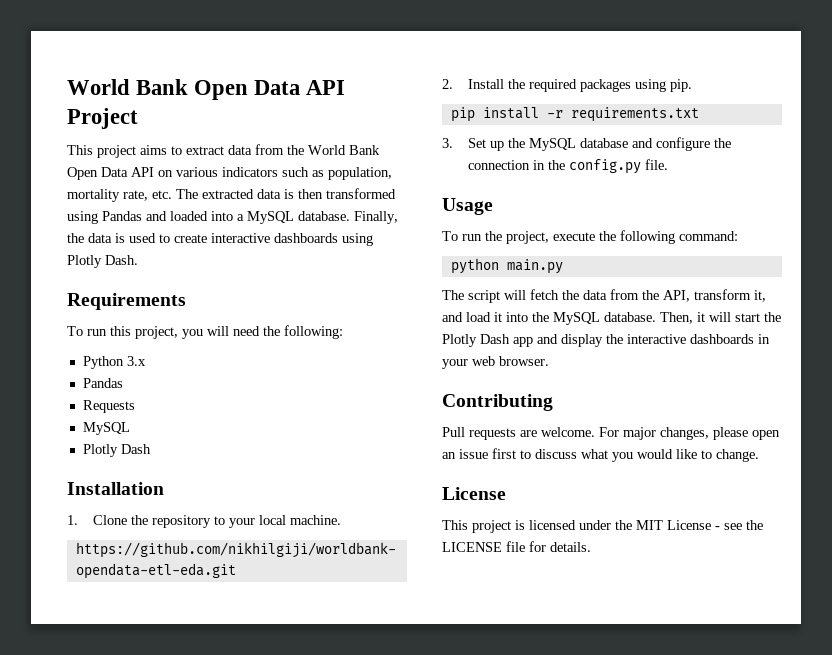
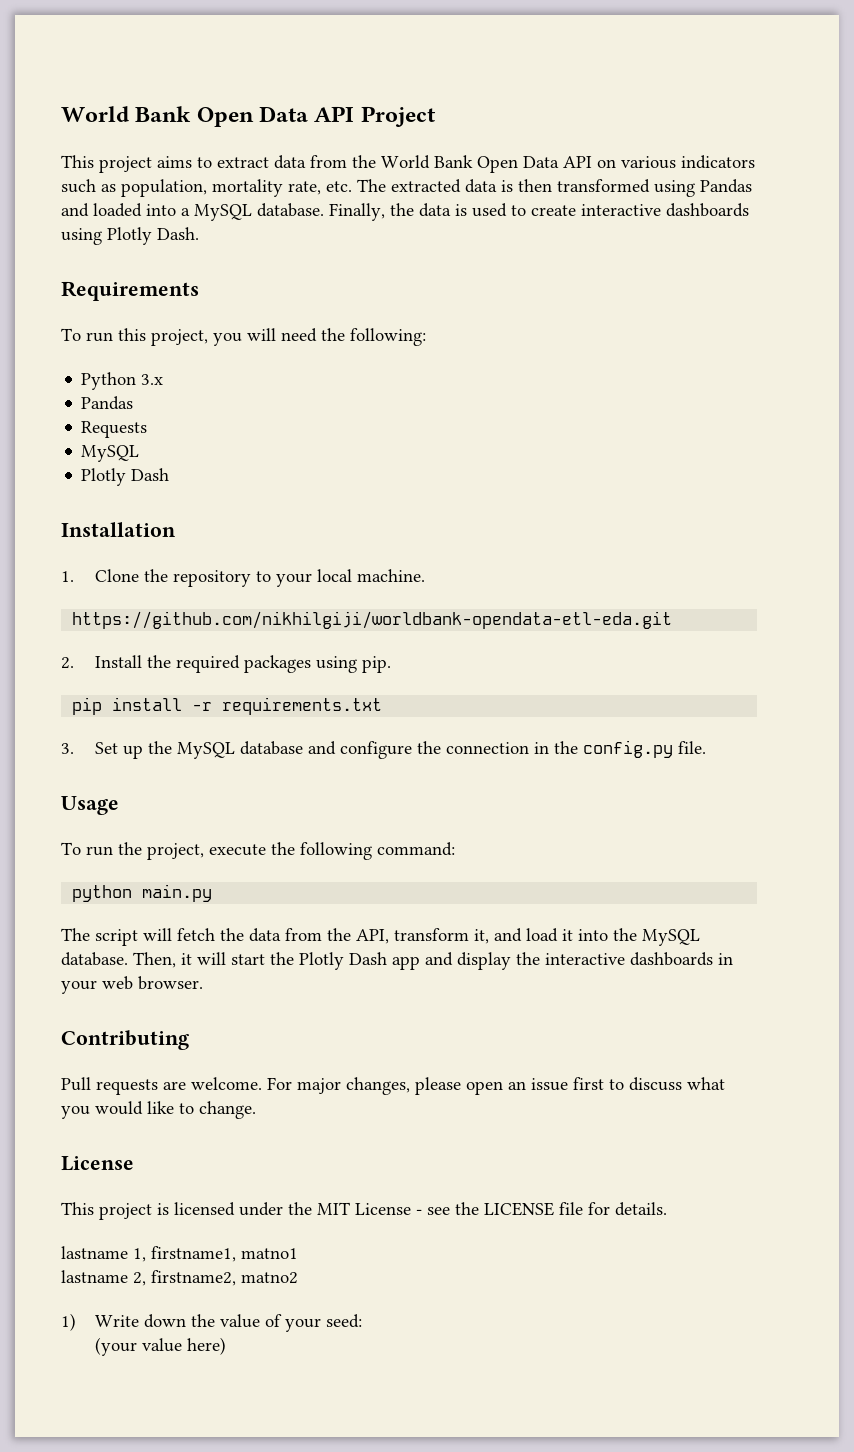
(591, 547) none -> [61,1246,298,1262] [61,1270,298,1286] [61,1313,362,1332] [94,1337,226,1356] // lastname 1, firstname1, matno1 // lastname 2, firstname2, matno2 // 1) Write down the value of your seed: // (your value here)

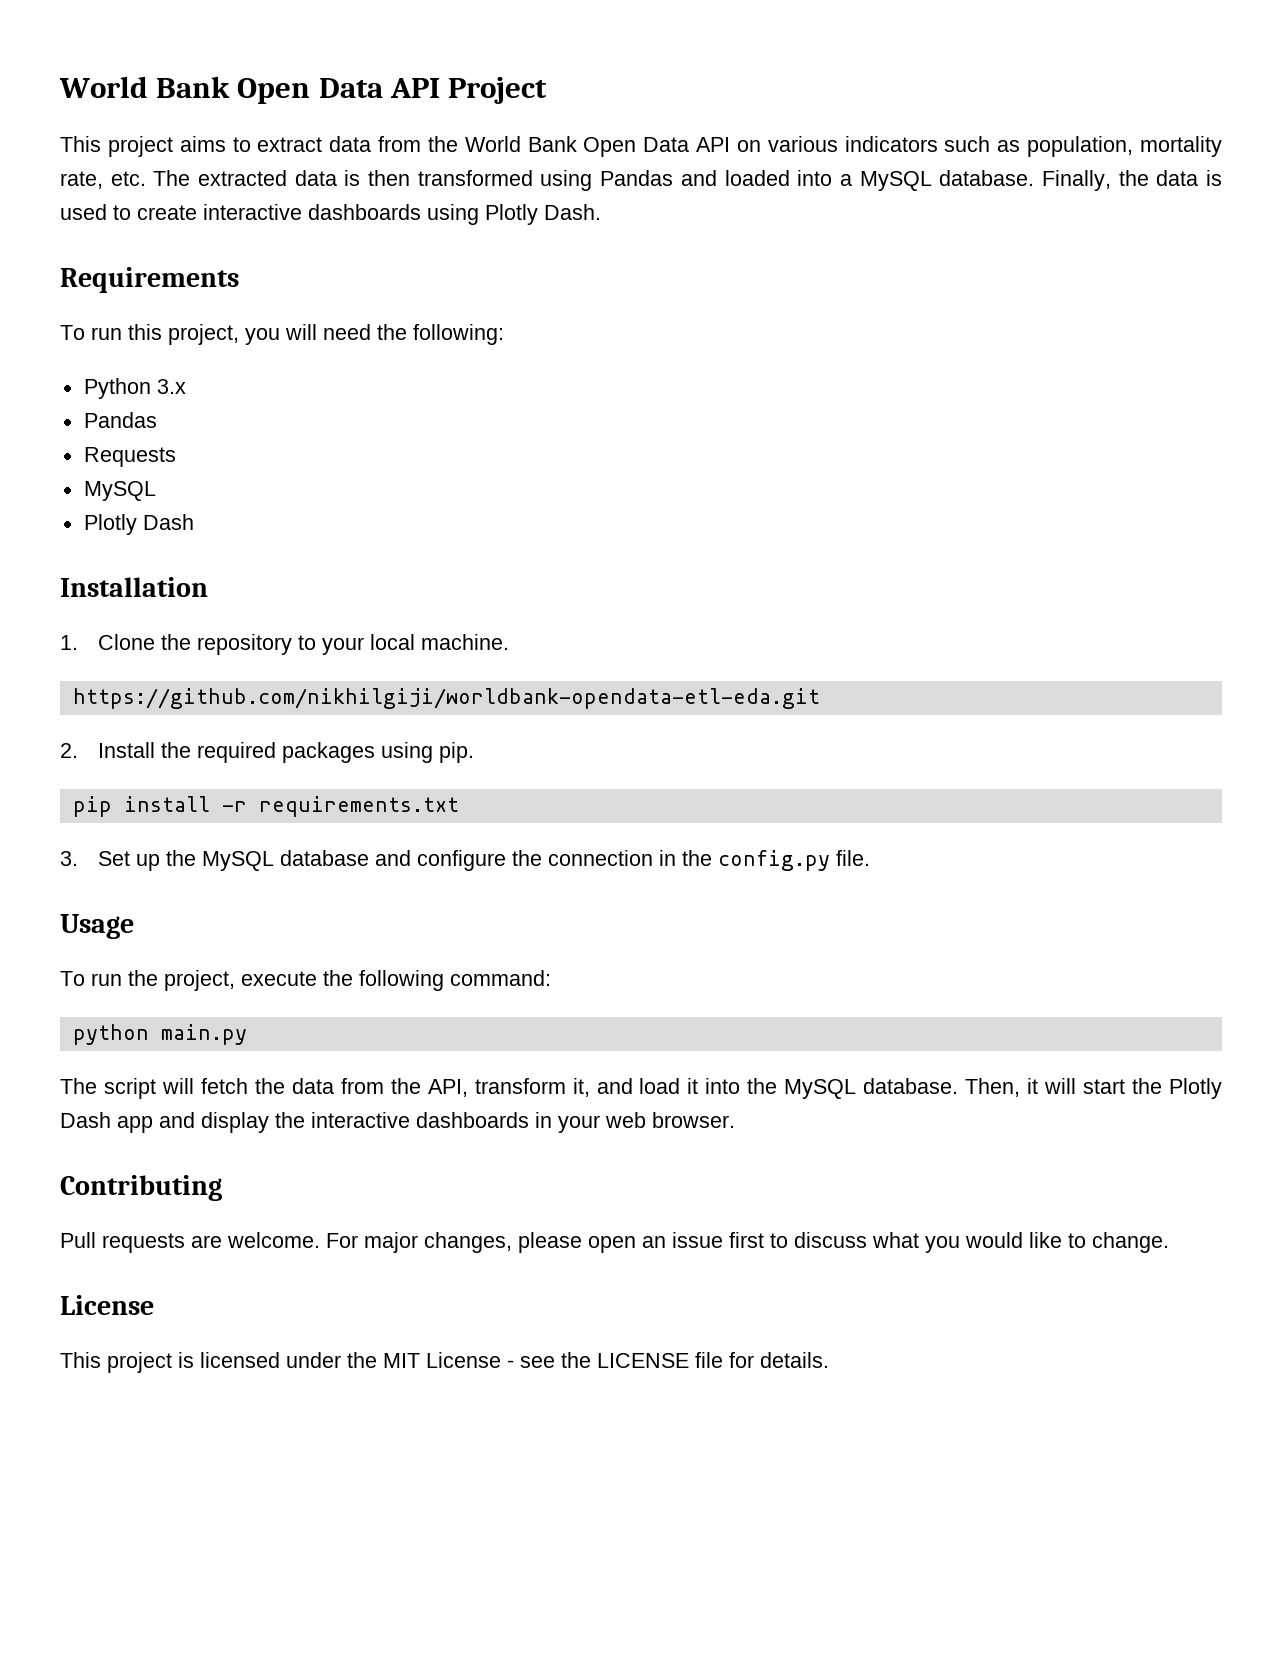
[61,1246,298,1262] [61,1270,298,1286] [61,1313,362,1332] [94,1337,226,1356] // lastname 1, firstname1, matno1 // lastname 2, firstname2, matno2 // 1) Write down the value of your seed: // (your value here) -> (829, 1360) none

